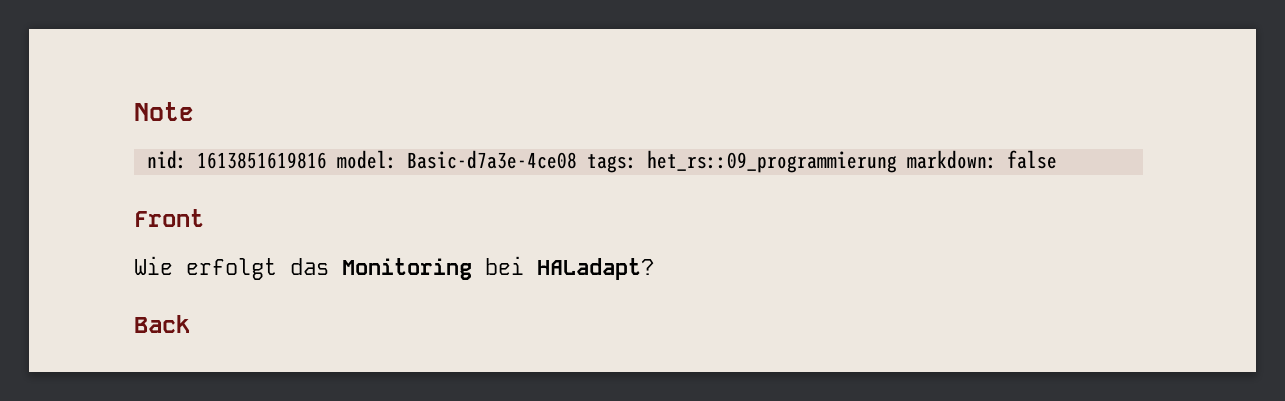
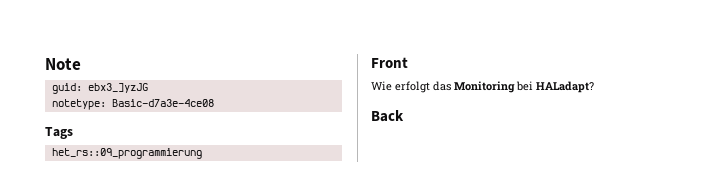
[146,150,397,169] nid: 1613851619816 model: -> [51,83,148,94] [51,99,106,110] guid: ebx3_]yzJG // notetype:
[586,154,637,173] tags: -> [45,127,73,139] // Tags //
[906,150,1057,169] markdown: false -> (202, 153) none

